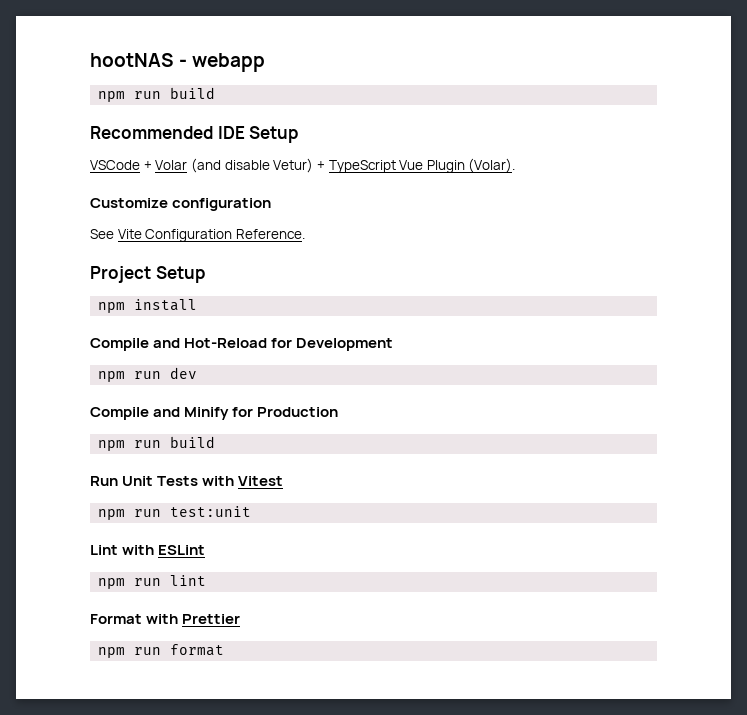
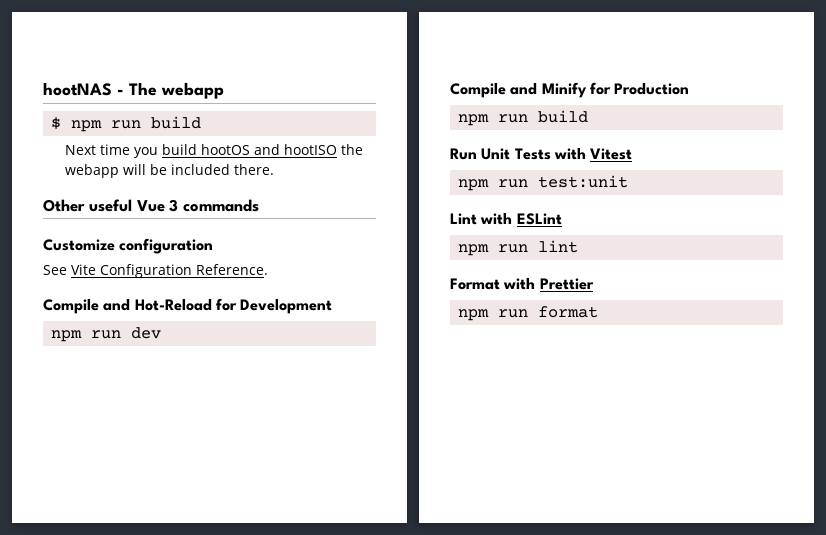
(188, 63) none -> [129,82,157,96] The
[98,87,216,102] [90,126,299,143] [90,158,516,173] npm run build // Recommended IDE Setup // VSCode + Volar (and disable Vetur) + TypeScript Vue Plugin (Volar). -> [51,116,202,132] [64,144,363,158] [64,164,274,178] [43,199,259,212] $ npm run build // Next time you build hootOS and hootISO the webapp will be included there. // Other useful Vue 3 commands
[90,266,205,283] [98,299,198,313] // Project Setup // npm install -> (268, 269) none

